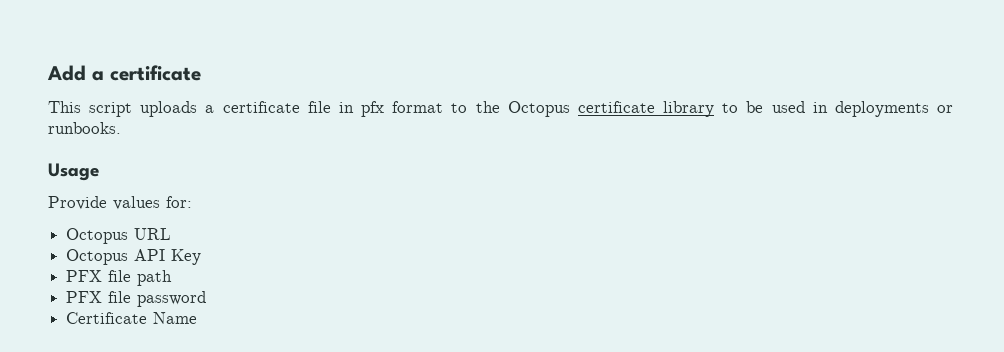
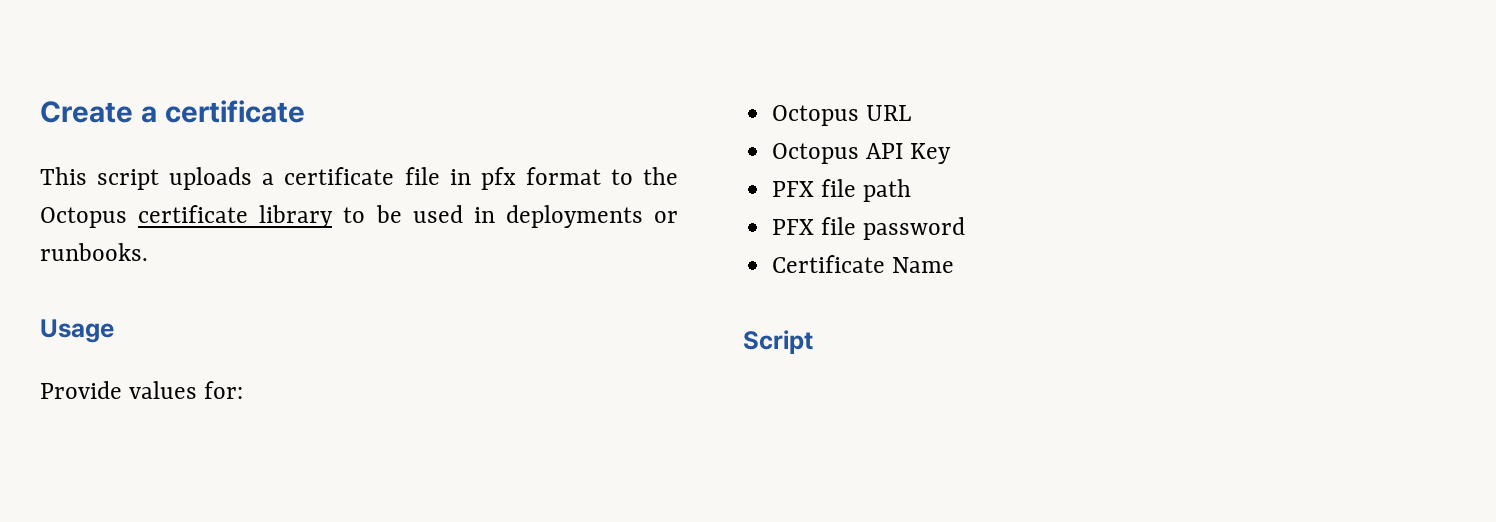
[47,65,86,81] Add -> [40,101,133,123] Create
(198, 318) none -> [743,330,813,354] // Script

